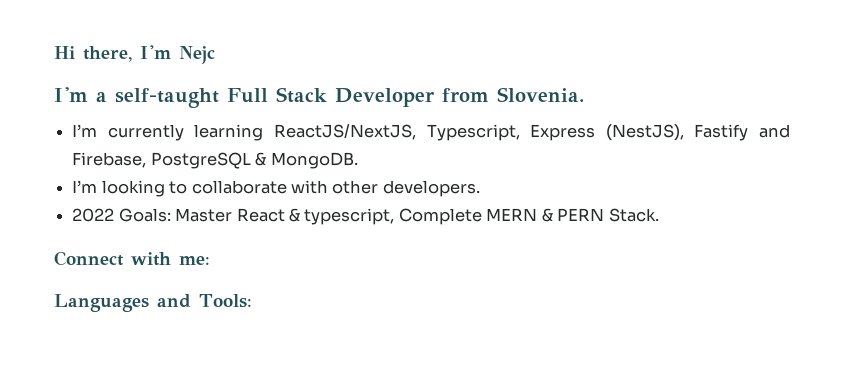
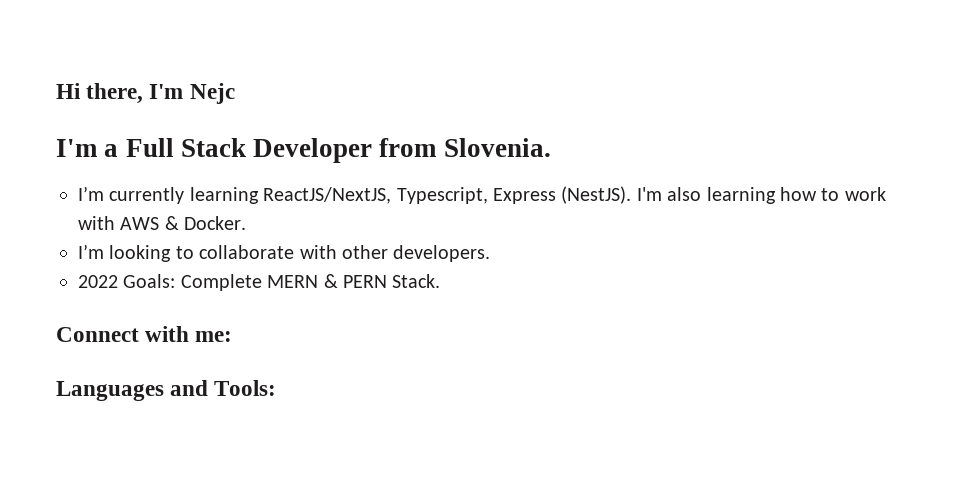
[115,88,219,108] self-taught -> (119, 150) none
[605,124,791,141] [72,152,358,169] (NestJS), Fastify and Firebase, PostgreSQL & MongoDB. -> [561,186,886,204] [78,216,247,230] (NestJS). I'm also learning how to work with AWS & Docker.
[175,208,395,225] Master React & typescript, -> (176, 281) none

